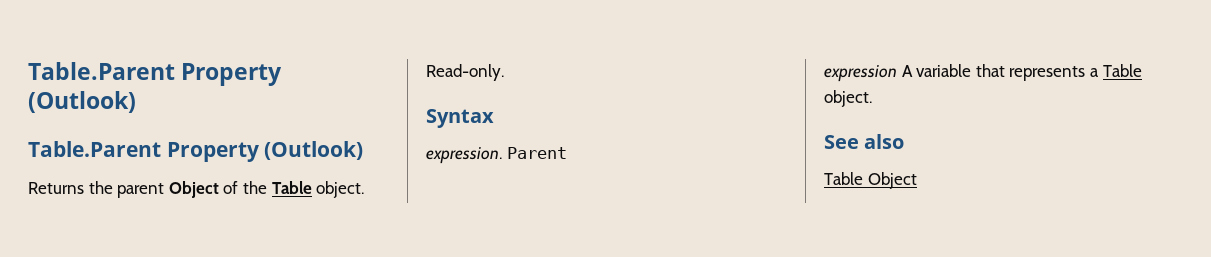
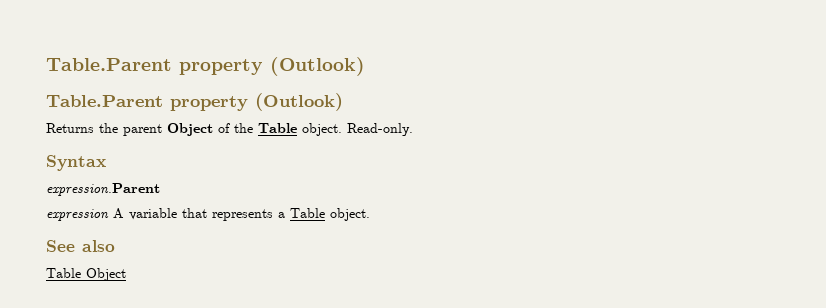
[28,62,283,86] Table.Parent Property -> [46,58,263,75] Table.Parent property
[166,142,259,162] Property -> [170,96,248,111] property
[426,147,567,164] expression. Parent -> [46,183,160,196] expression.Parent

